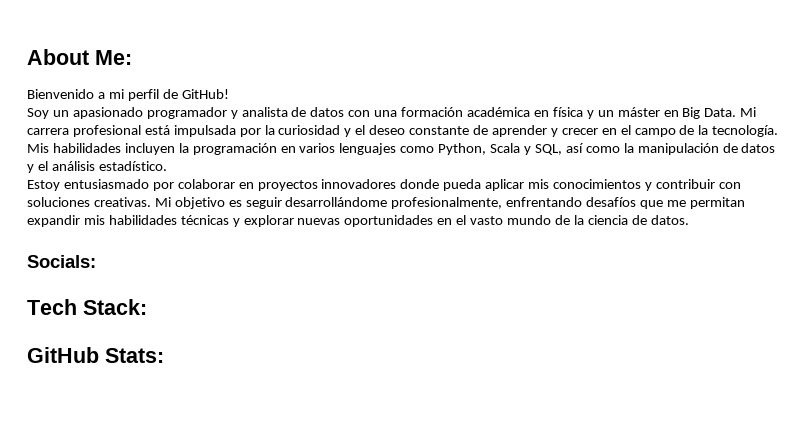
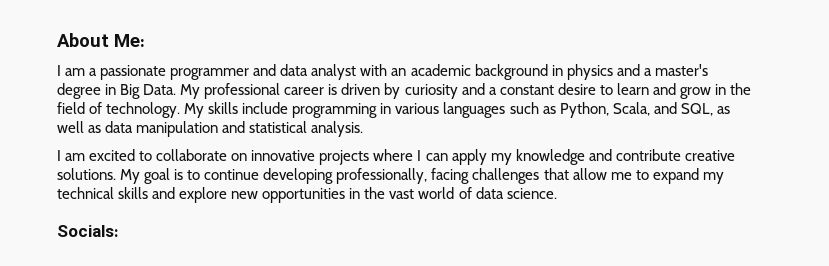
[27,89,229,101] [27,107,757,119] [27,125,779,137] [27,143,776,155] [27,161,167,173] [27,179,741,191] [27,197,745,209] [27,215,689,227] [27,255,96,268] [27,299,147,315] [27,347,164,363] Bienvenido a mi perfil de GitHub! // Soy un apasionado programador y analista de datos con una formación académica en física y un máster en Big Data. Mi carrera profesional está impulsada por la curiosidad y el deseo constante de aprender y crecer en el campo de la tecnología. Mis habilidades incluyen la programación en varios lenguajes como Python, Scala y SQL, así como la manipulación de datos y el análisis estadístico. // Estoy entusiasmado por colaborar en proyectos innovadores donde pueda aplicar mis conocimientos y contribuir con soluciones creativas. Mi objetivo es seguir desarrollándome profesionalmente, enfrentando desafíos que me permitan expandir mis habilidades técnicas y explorar nuevas oportunidades en el vasto mundo de la ciencia de datos. // Socials: // Tech Stack: // GitHub Stats: -> [57,64,708,80] [57,83,751,99] [57,102,730,118] [57,121,364,137] [57,149,735,165] [57,168,724,184] [57,187,557,203] [57,225,119,237] I am a passionate programmer and data analyst with an academic background in physics and a master's degree in Big Data. My professional career is driven by curiosity and a constant desire to learn and grow in the field of technology. My skills include programming in various languages such as Python, Scala, and SQL, as well as data manipulation and statistical analysis. // I am excited to collaborate on innovative projects where I can apply my knowledge and contribute creative solutions. My goal is to continue developing professionally, facing challenges that allow me to expand my technical skills and explore new opportunities in the vast world of data science. // Socials:

